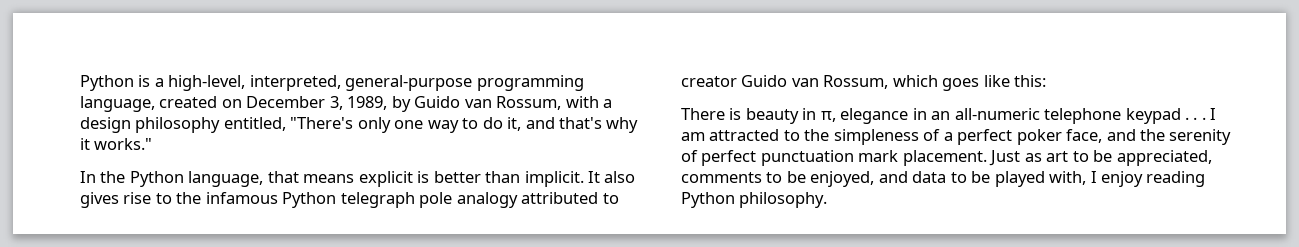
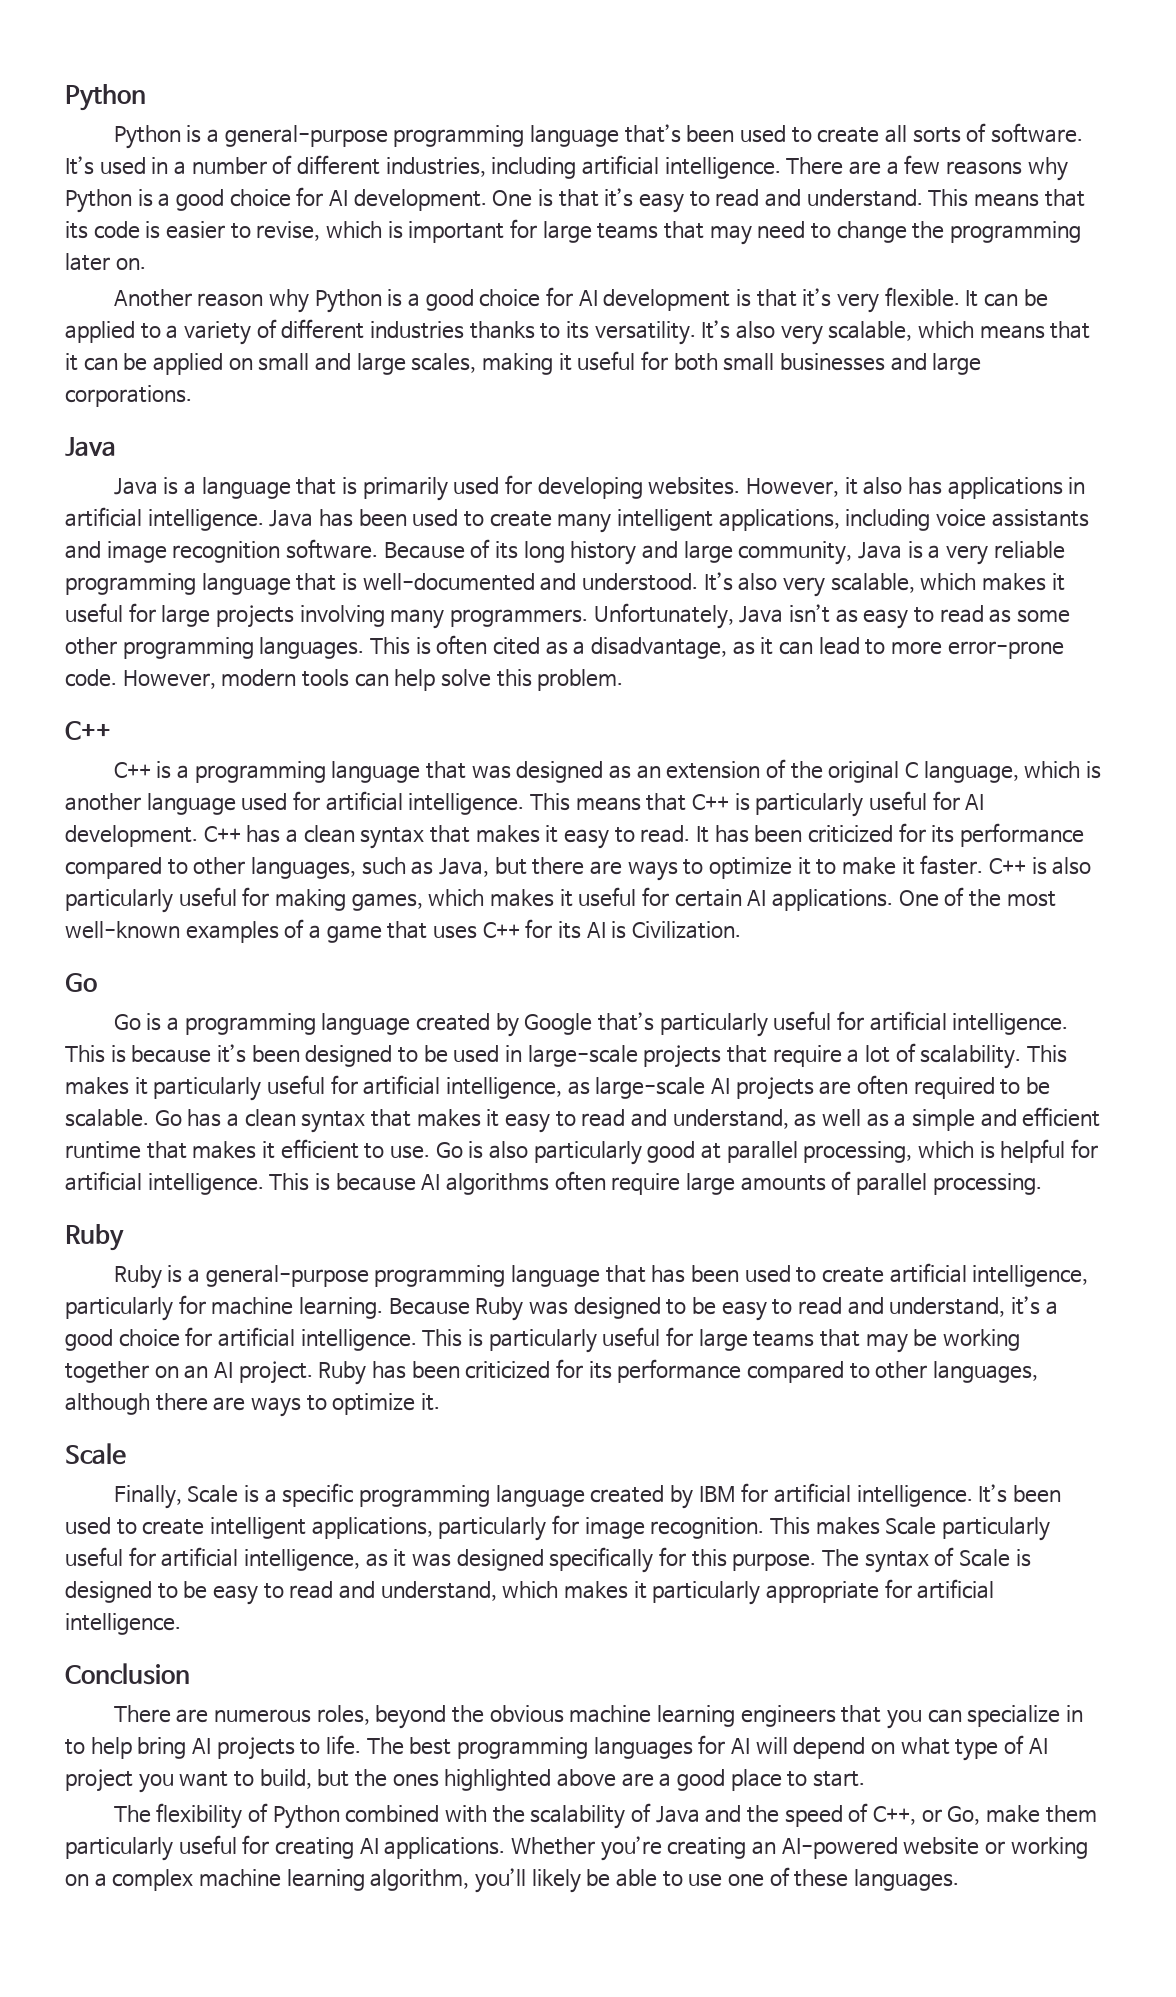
[80,75,584,91] [80,96,613,112] [80,117,639,133] [80,138,153,150] [80,171,636,187] [80,192,619,208] [681,75,1047,91] [681,108,1217,124] [681,129,1232,145] [681,150,1212,166] [681,171,1206,187] [681,192,828,208] Python is a high-level, interpreted, general-purpose programming language, created on December 3, 1989, by Guido van Rossum, with a design philosophy entitled, "There's only one way to do it, and that's why it works." // In the Python language, that means explicit is better than implicit. It also gives rise to the infamous Python telegraph pole analogy attributed to creator Guido van Rossum, which goes like this: // There is beauty in π, elegance in an all-numeric telephone keypad . . . I am attracted to the simpleness of a perfect poker face, and the serenity of perfect punctuation mark placement. Just as art to be appreciated, comments to be enjoyed, and data to be played with, I enjoy reading Python philosophy. -> [65,84,146,111] [113,123,1084,149] [65,155,1068,181] [65,187,1085,213] [65,219,1081,245] [65,253,146,271] [113,287,1048,313] [65,319,1091,345] [65,351,982,375] [65,385,192,407] [65,437,116,456] [113,475,1086,501] [65,507,1089,533] [65,539,1065,565] [65,572,1065,597] [65,603,1070,629] [65,635,1064,659] [65,669,624,691] [65,721,111,740] [113,759,1102,783] [65,791,985,817] [65,823,1084,849] [65,855,1092,881] [65,887,1056,913] [65,919,741,943] [65,973,97,992] [113,1011,1069,1037] [65,1043,1067,1069] [65,1075,1050,1101] [65,1107,1101,1133] [65,1139,1098,1165] [65,1171,1042,1195] [65,1224,124,1251] [113,1263,1089,1289] [65,1295,1058,1321] [65,1327,1020,1353] [65,1359,1038,1385] [65,1393,440,1417] [65,1443,126,1465] [113,1483,1062,1509] [65,1515,1050,1541] [65,1547,1031,1573] [65,1579,995,1605] [65,1613,181,1635] [65,1663,190,1685] [113,1705,1084,1729] [65,1735,1048,1761] [65,1769,866,1793] [113,1803,1097,1829] [65,1835,1088,1861] [65,1867,960,1893] Python // Python is a general-purpose programming language that’s been used to create all sorts of software. It’s used in a number of different industries, including artificial intelligence. There are a few reasons why Python is a good choice for AI development. One is that it’s easy to read and understand. This means that its code is easier to revise, which is important for large teams that may need to change the programming later on. // Another reason why Python is a good choice for AI development is that it’s very flexible. It can be applied to a variety of different industries thanks to its versatility. It’s also very scalable, which means that it can be applied on small and large scales, making it useful for both small businesses and large corporations. // Java // Java is a language that is primarily used for developing websites. However, it also has applications in artificial intelligence. Java has been used to create many intelligent applications, including voice assistants and image recognition software. Because of its long history and large community, Java is a very reliable programming language that is well-documented and understood. It’s also very scalable, which makes it useful for large projects involving many programmers. Unfortunately, Java isn’t as easy to read as some other programming languages. This is often cited as a disadvantage, as it can lead to more error-prone code. However, modern tools can help solve this problem. // C++ // C++ is a programming language that was designed as an extension of the original C language, which is another language used for artificial intelligence. This means that C++ is particularly useful for AI development. C++ has a clean syntax that makes it easy to read. It has been criticized for its performance compared to other languages, such as Java, but there are ways to optimize it to make it faster. C++ is also particularly useful for making games, which makes it useful for certain AI applications. One of the most well-known examples of a game that uses C++ for its AI is Civilization. // Go // Go is a programming language created by Google that’s particularly useful for artificial intelligence. This is because it’s been designed to be used in large-scale projects that require a lot of scalability. This makes it particularly useful for artificial intelligence, as large-scale AI projects are often required to be scalable. Go has a clean syntax that makes it easy to read and understand, as well as a simple and efficient runtime that makes it efficient to use. Go is also particularly good at parallel processing, which is helpful for artificial intelligence. This is because AI algorithms often require large amounts of parallel processing. // Ruby // Ruby is a general-purpose programming language that has been used to create artificial intelligence, particularly for machine learning. Because Ruby was designed to be easy to read and understand, it’s a good choice for artificial intelligence. This is particularly useful for large teams that may be working together on an AI project. Ruby has been criticized for its performance compared to other languages, although there are ways to optimize it. // Scale // Finally, Scale is a specific programming language created by IBM for artificial intelligence. It’s been used to create intelligent applications, particularly for image recognition. This makes Scale particularly useful for artificial intelligence, as it was designed specifically for this purpose. The syntax of Scale is designed to be easy to read and understand, which makes it particularly appropriate for artificial intelligence. // Conclusion // There are numerous roles, beyond the obvious machine learning engineers that you can specialize in to help bring AI projects to life. The best programming languages for AI will depend on what type of AI project you want to build, but the ones highlighted above are a good place to start. // The flexibility of Python combined with the scalability of Java and the speed of C++, or Go, make them particularly useful for creating AI applications. Whether you’re creating an AI-powered website or working on a complex machine learning algorithm, you’ll likely be able to use one of these languages.

